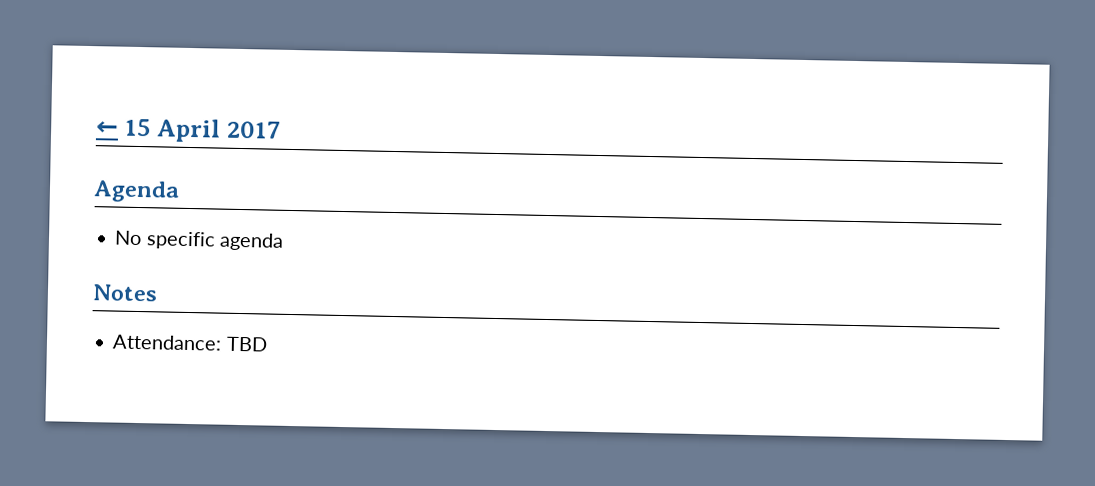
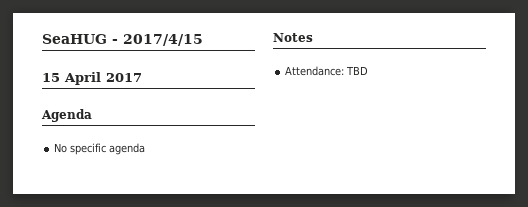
[96,121,119,136] ← -> [42,34,203,46] SeaHUG - 2017/4/15 //

